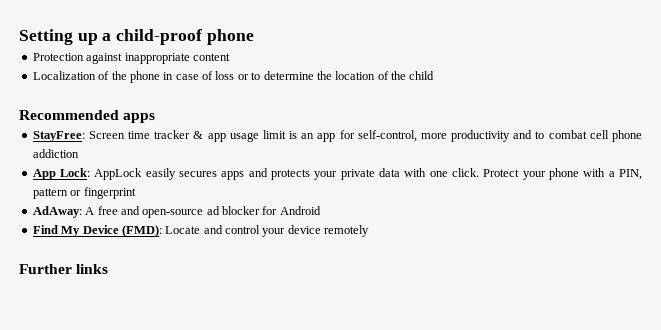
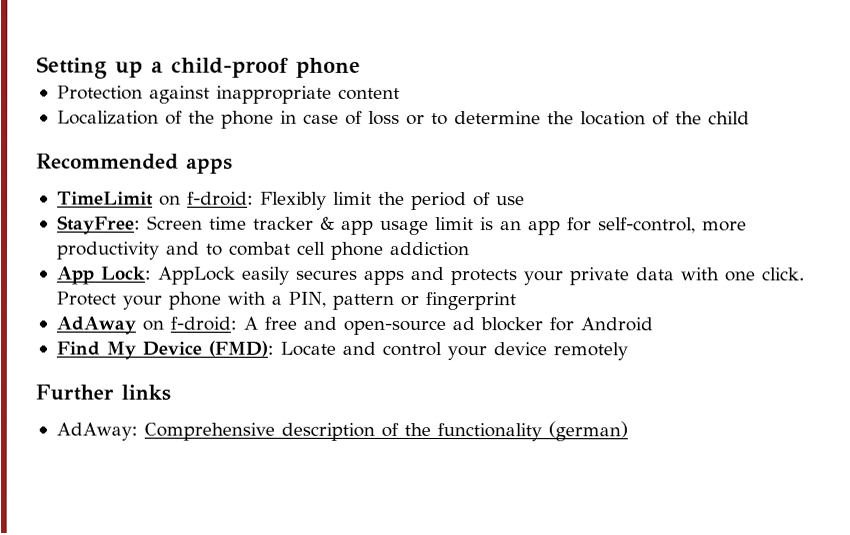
(156, 118) none -> [56,191,525,211] // TimeLimit on f-droid: Flexibly limit the period of use
[32,206,82,218] AdAway: -> [55,316,237,335] AdAway on f-droid:
(109, 269) none -> [55,421,628,442] // AdAway: Comprehensive description of the functionality (german)

